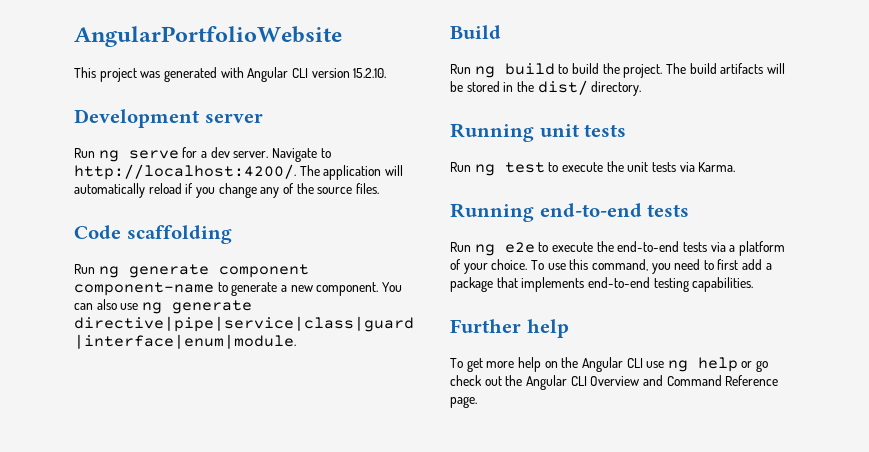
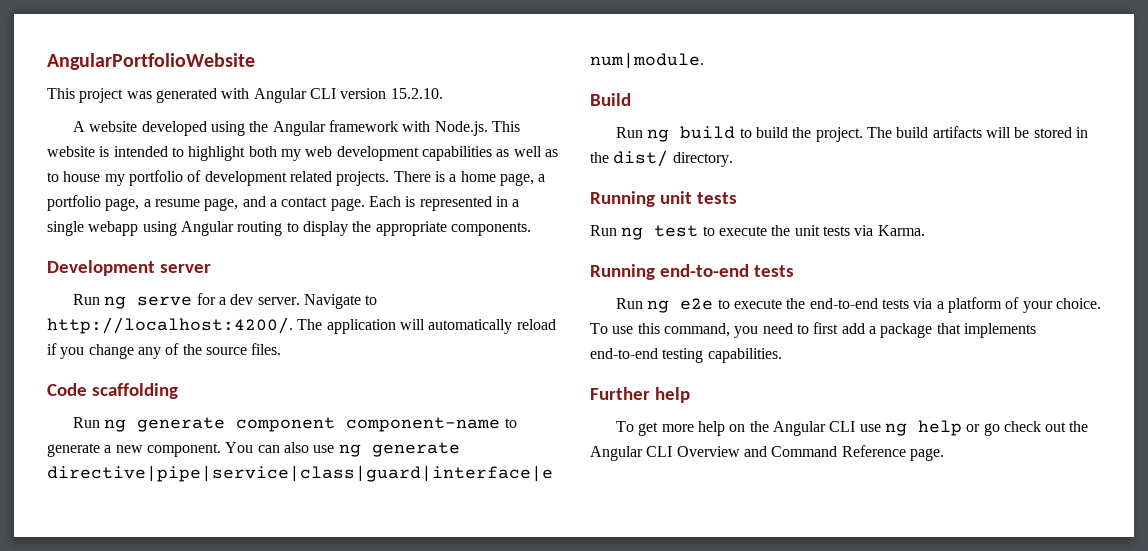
(387, 73) none -> [72,120,520,136] [47,146,558,161] [47,170,546,186] [47,195,520,211] [47,221,531,236] // A website developed using the Angular framework with Node.js. This website is intended to highlight both my web development capabilities as well as to house my portfolio of development related projects. There is a home page, a portfolio page, a resume page, and a contact page. Each is represented in a single webapp using Angular routing to display the appropriate components.

